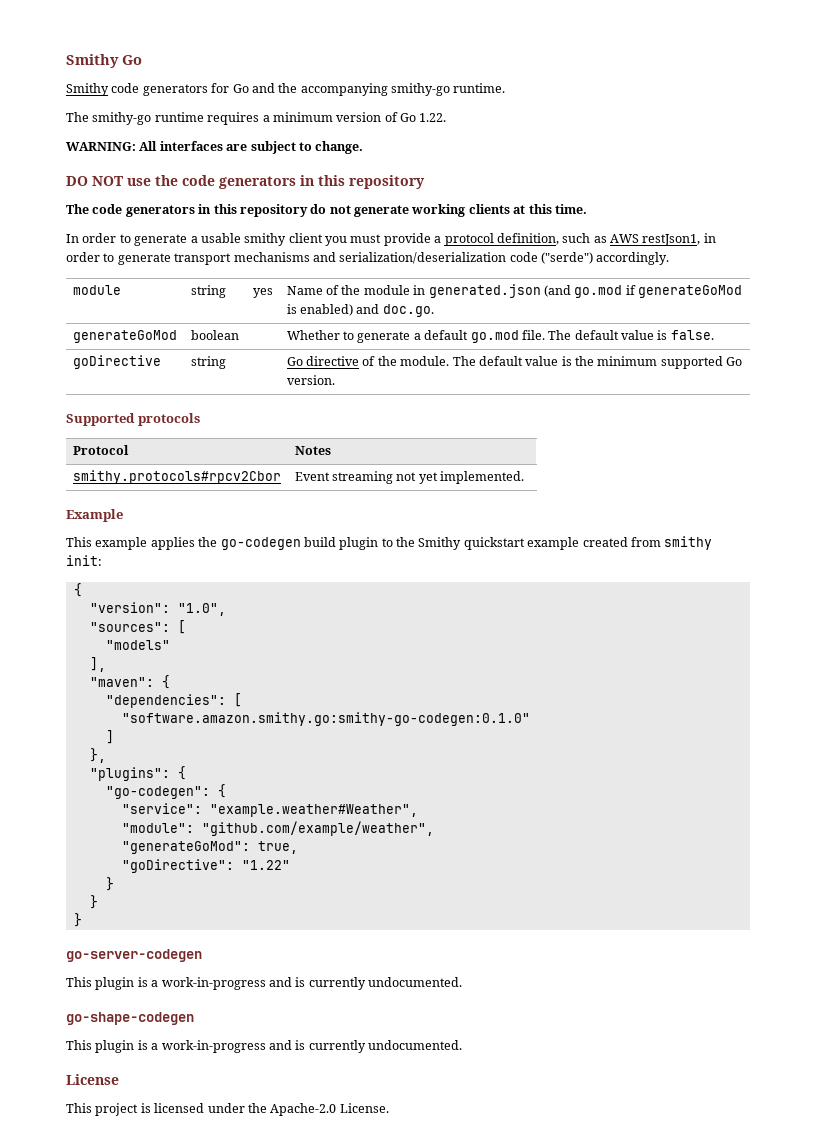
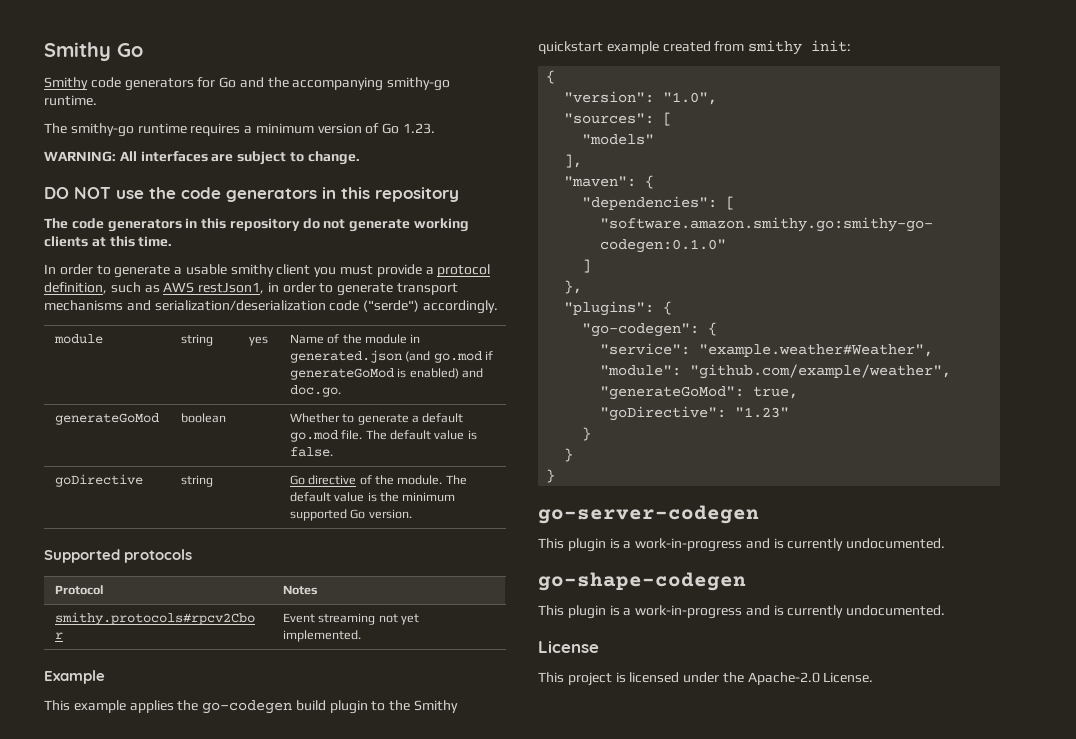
[419,113,447,122] 1.22. -> [403,123,436,134] 1.23.
[241,860,290,870] "1.22" -> [735,407,790,418] "1.23"

